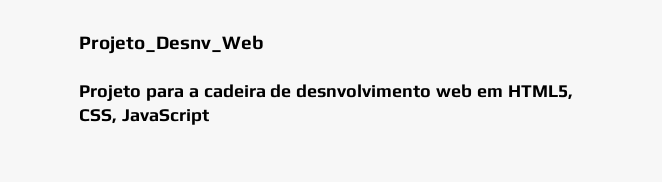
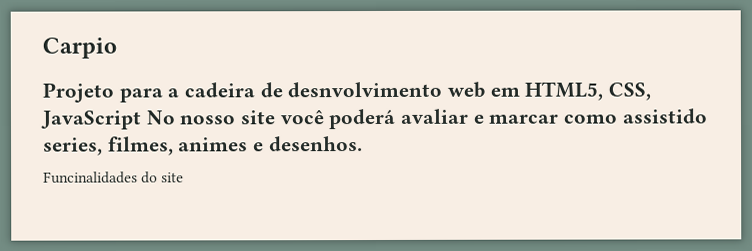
[79,35,264,54] Projeto_Desnv_Web -> [42,37,117,59] Carpio
(209, 117) none -> [145,108,707,130] [43,136,363,156] [43,171,185,184] No nosso site você poderá avaliar e marcar como assistido series, filmes, animes e desenhos. // Funcinalidades do site

